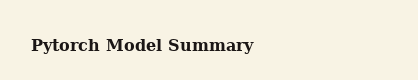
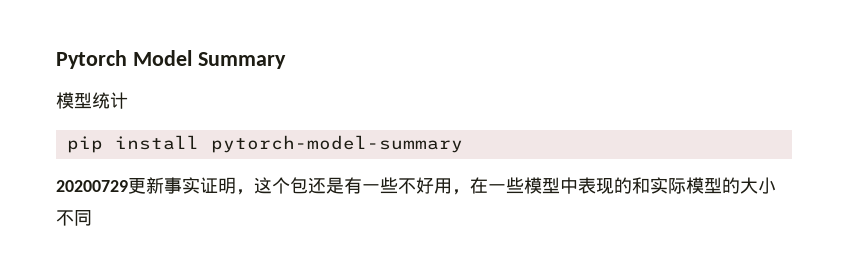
(254, 46) none -> [56,92,128,109] [66,135,463,153] [56,177,776,195] [56,210,92,226] // 模型统计 // pip install pytorch-model-summary // 20200729更新事实证明，这个包还是有一些不好用，在一些模型中表现的和实际模型的大小不同

